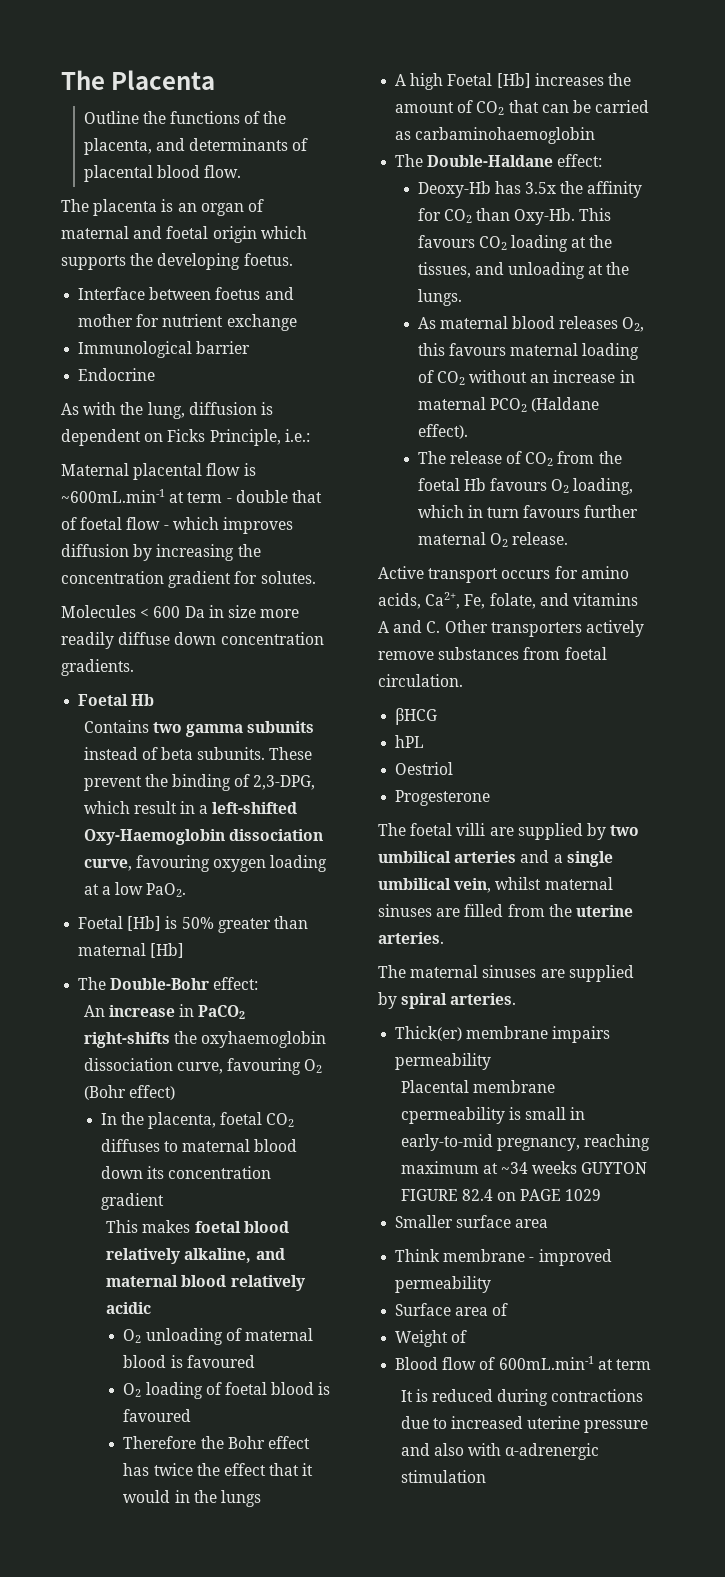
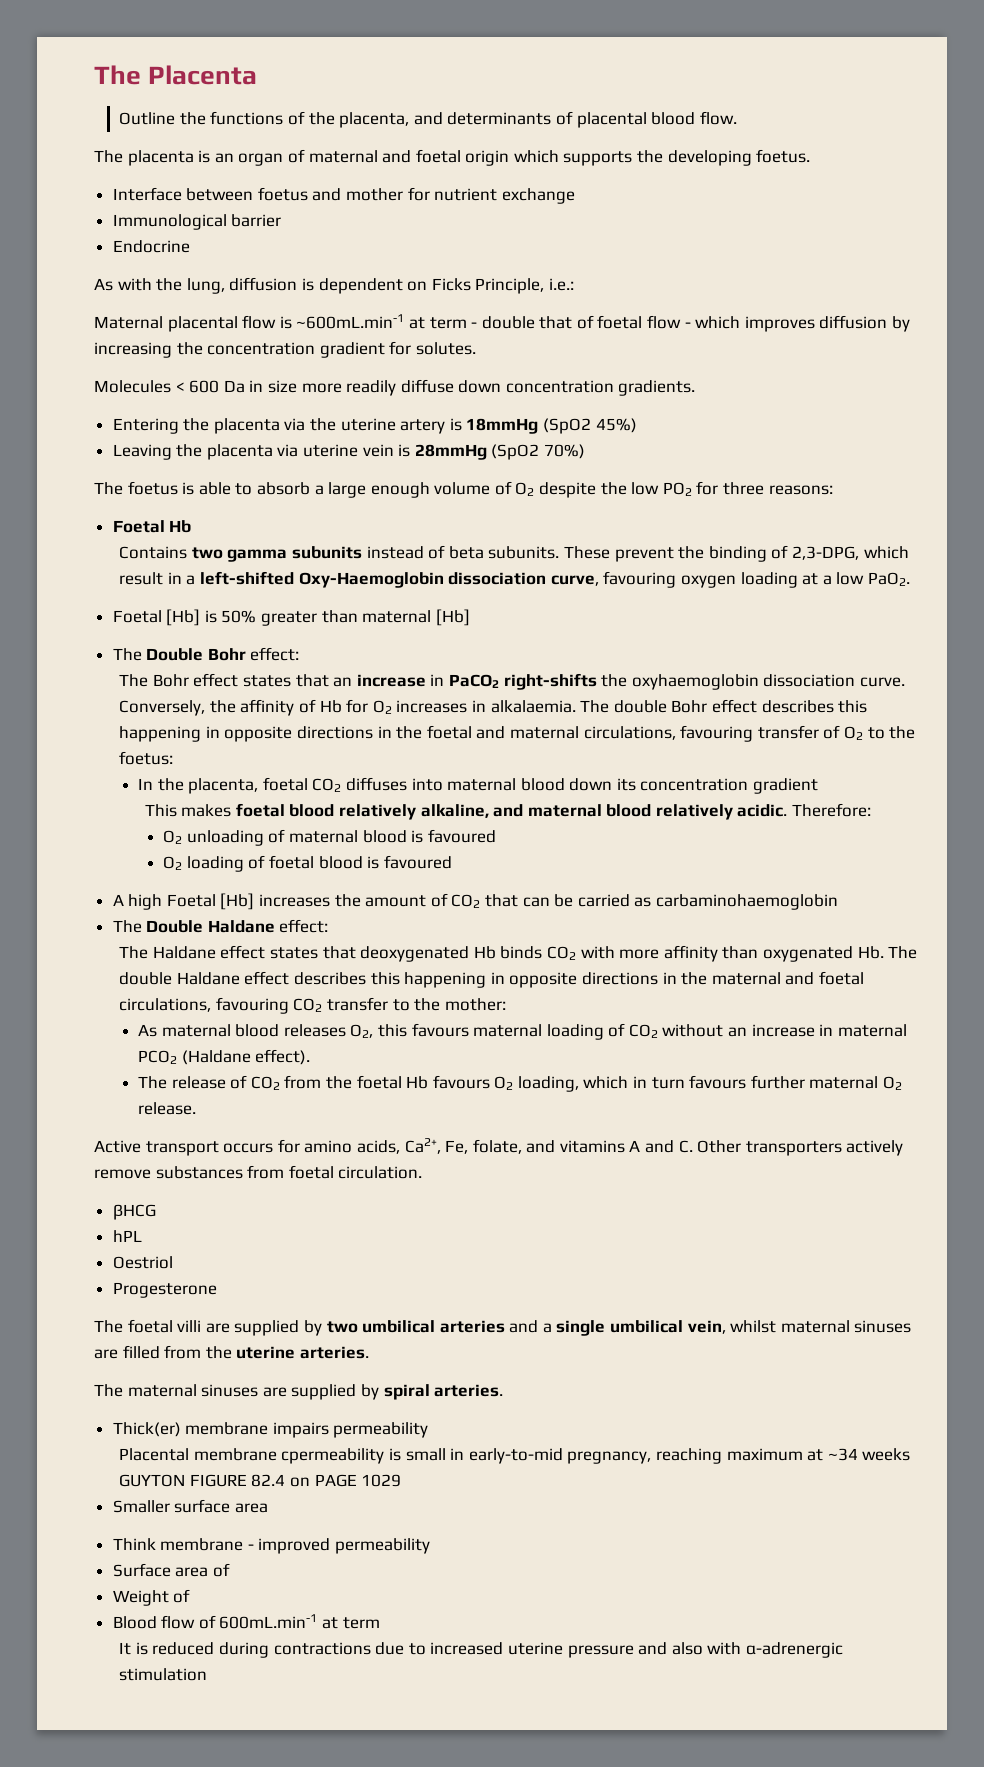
(134, 667) none -> [112,418,637,434] [112,444,586,460] [94,481,833,498] // Entering the placenta via the uterine artery is 18mmHg (SpO2 45%) // Leaving the placenta via uterine vein is 28mmHg (SpO2 70%) // The foetus is able to absorb a large enough volume of O2 despite the low PO2 for three reasons:
[110,977,259,990] [83,1005,105,1017] Double-Bohr effect: // An -> [146,647,300,661] [119,673,353,687] Double Bohr effect: // The Bohr effect states that an
[176,1058,323,1075] [83,1085,175,1100] curve, favouring O2 (Bohr effect) -> [859,677,905,687] [119,699,868,716] [119,725,916,742] [119,751,174,765] curve. Conversely, the affinity of Hb for O2 increases in alkalaemia. The double Bohr effect describes this happening in opposite directions in the foetal and maternal circulations, favouring transfer of O2 to the foetus:
[163,1141,178,1152] to -> [411,778,443,791] into
[106,1302,152,1314] acidic -> [737,803,872,817] acidic. Therefore:
[123,1436,310,1449] [123,1463,314,1476] [123,1490,261,1507] // Therefore the Bohr effect has twice the effect that it would in the lungs -> (452, 862) none
[427,154,603,167] [417,181,643,198] [417,208,612,225] [417,235,613,252] [417,262,630,279] [417,289,462,306] Double-Haldane effect: // Deoxy-Hb has 3.5x the affinity for CO2 than Oxy-Hb. This favours CO2 loading at the tissues, and unloading at the lungs. -> [146,919,329,933] [119,945,918,962] [119,971,864,988] [119,997,506,1014] Double Haldane effect: // The Haldane effect states that deoxygenated Hb binds CO2 with more affinity than oxygenated Hb. The double Haldane effect describes this happening in opposite directions in the maternal and foetal circulations, favouring CO2 transfer to the mother:

